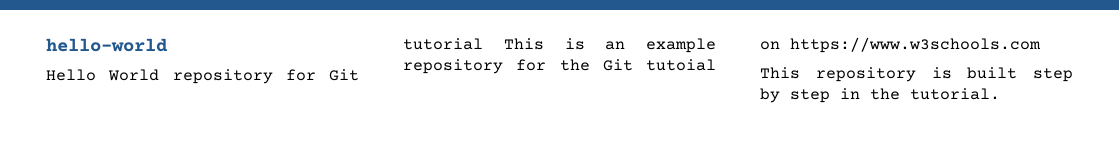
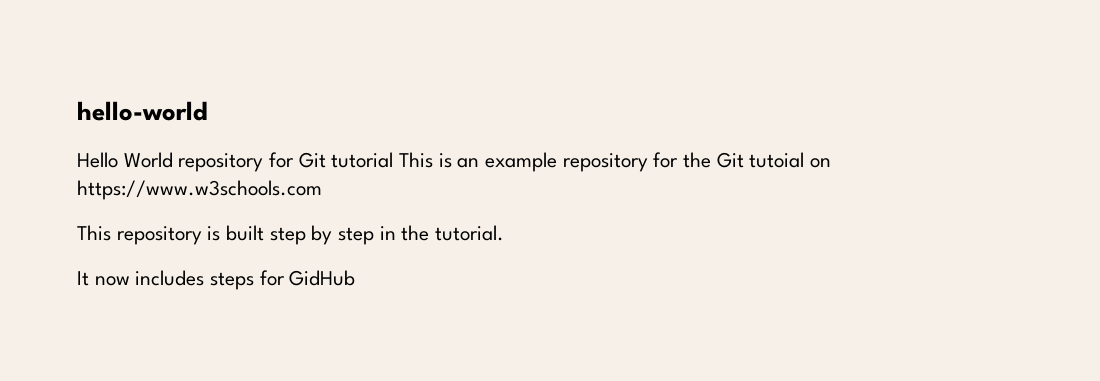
(1000, 94) none -> [77,270,356,290] // It now includes steps for GidHub

